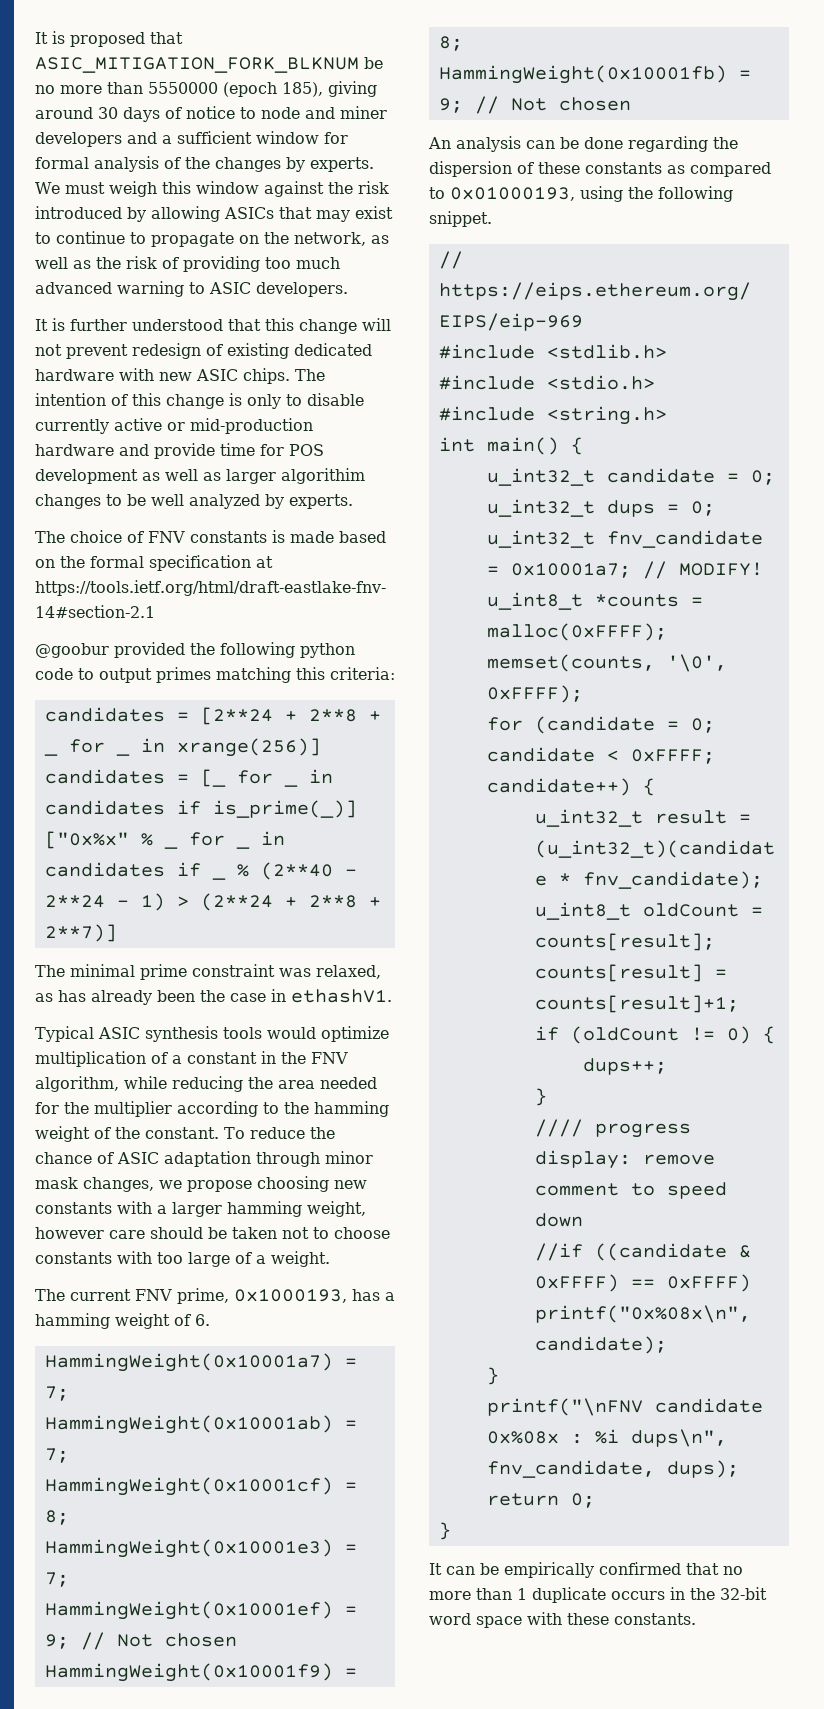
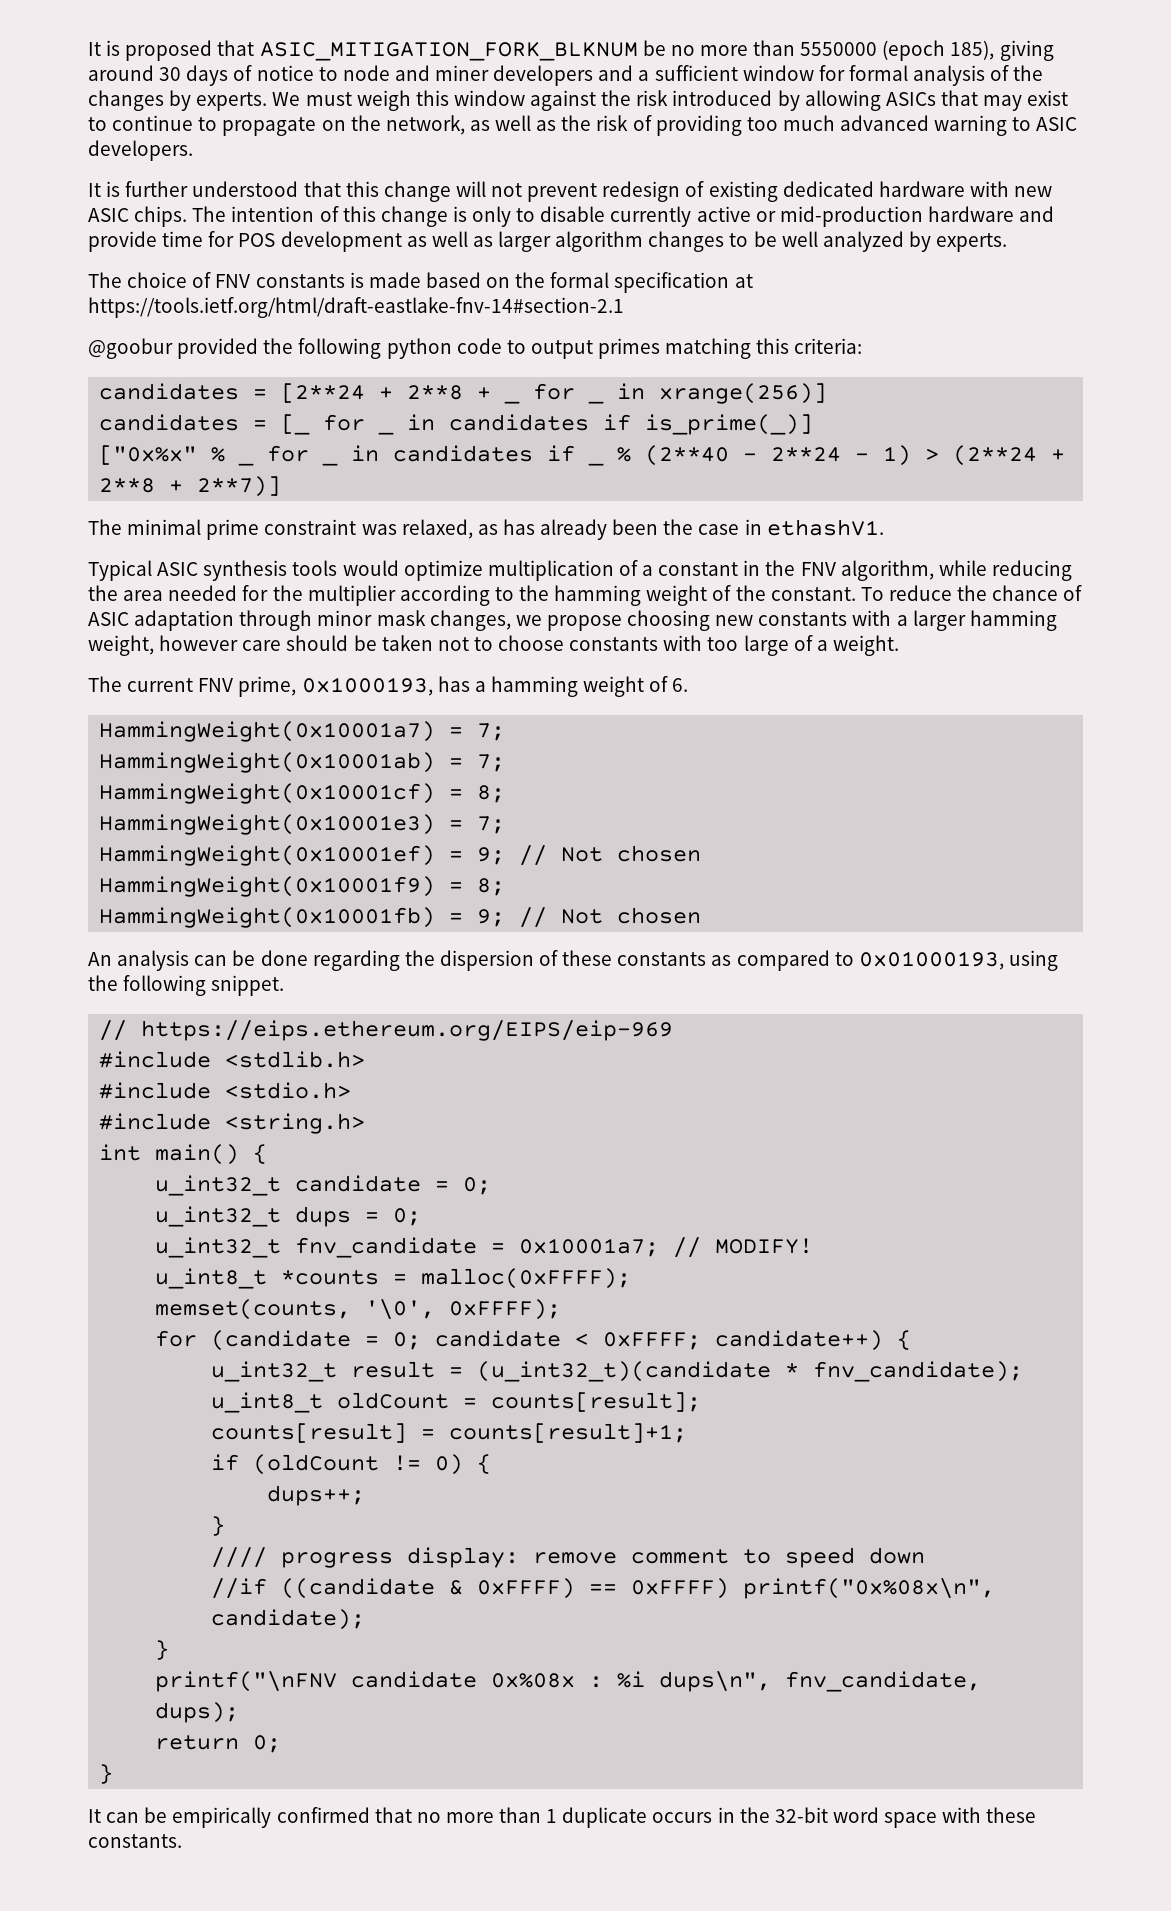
[281,468,365,484] algorithim -> [555,231,644,252] algorithm

